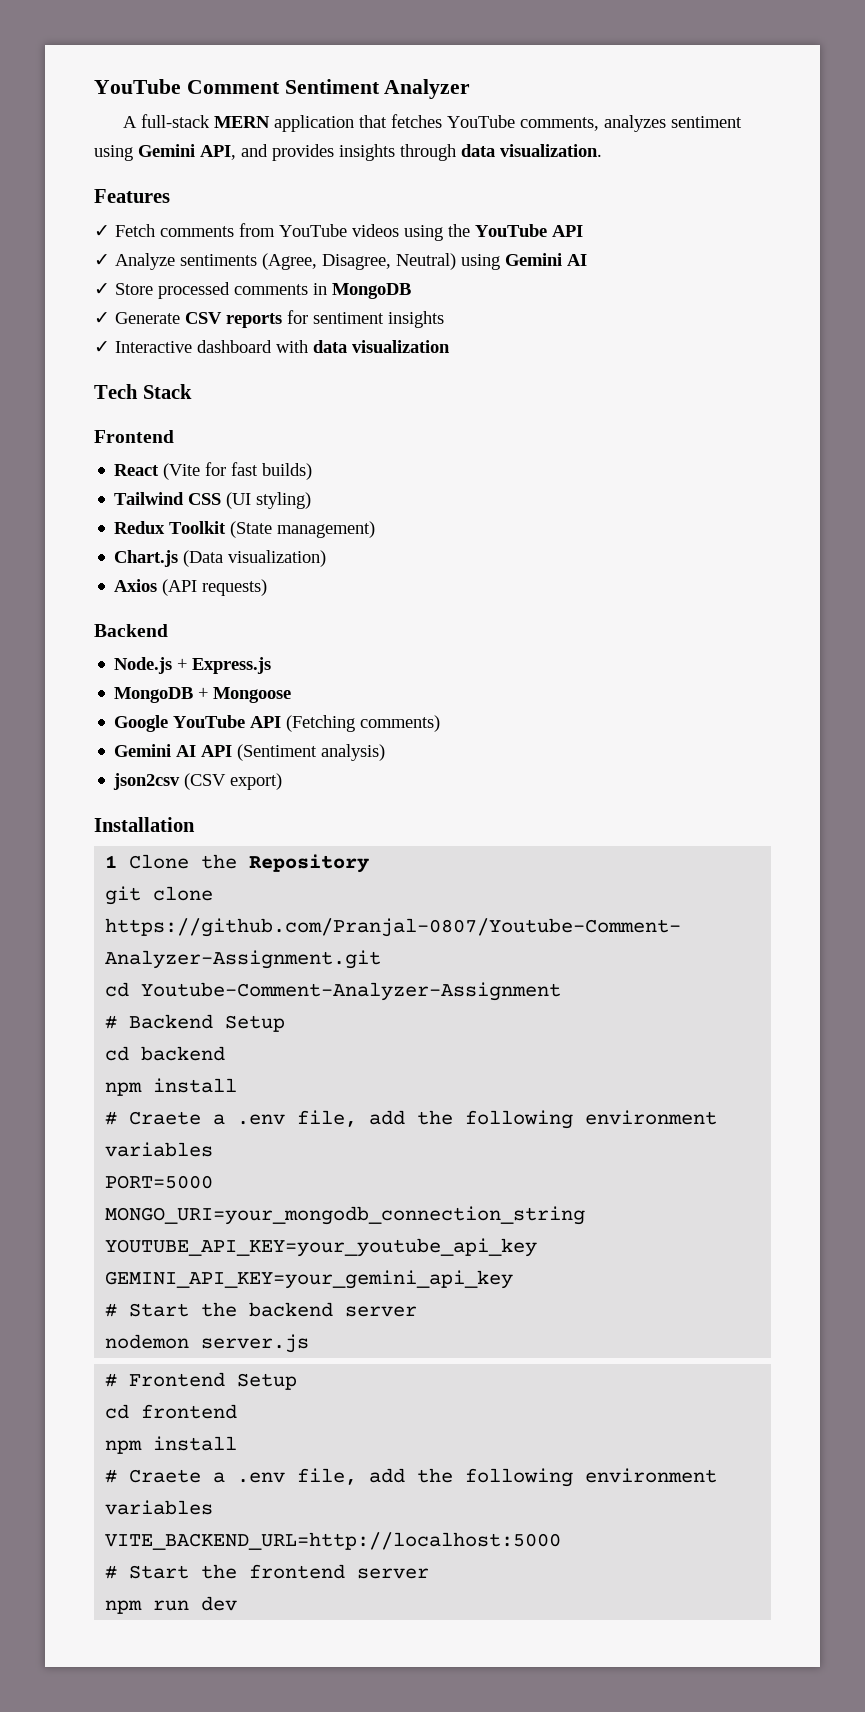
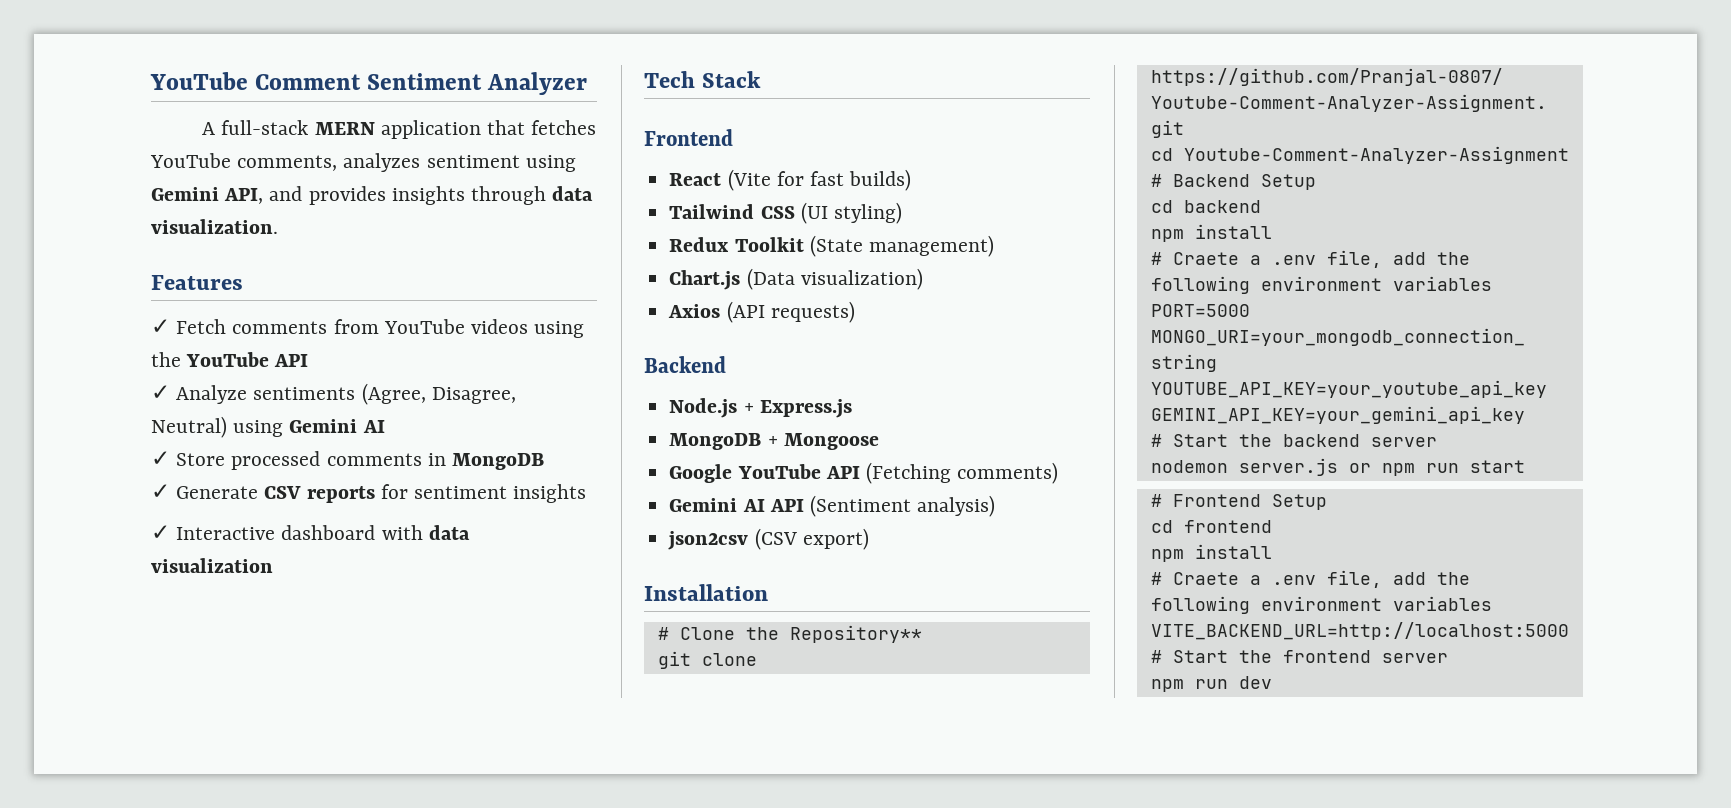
[105,855,118,868] 1 -> [657,627,669,640] #
[249,854,370,873] Repository -> [789,625,922,643] Repository**
(310, 1343) none -> [1348,460,1525,476] or npm run start

